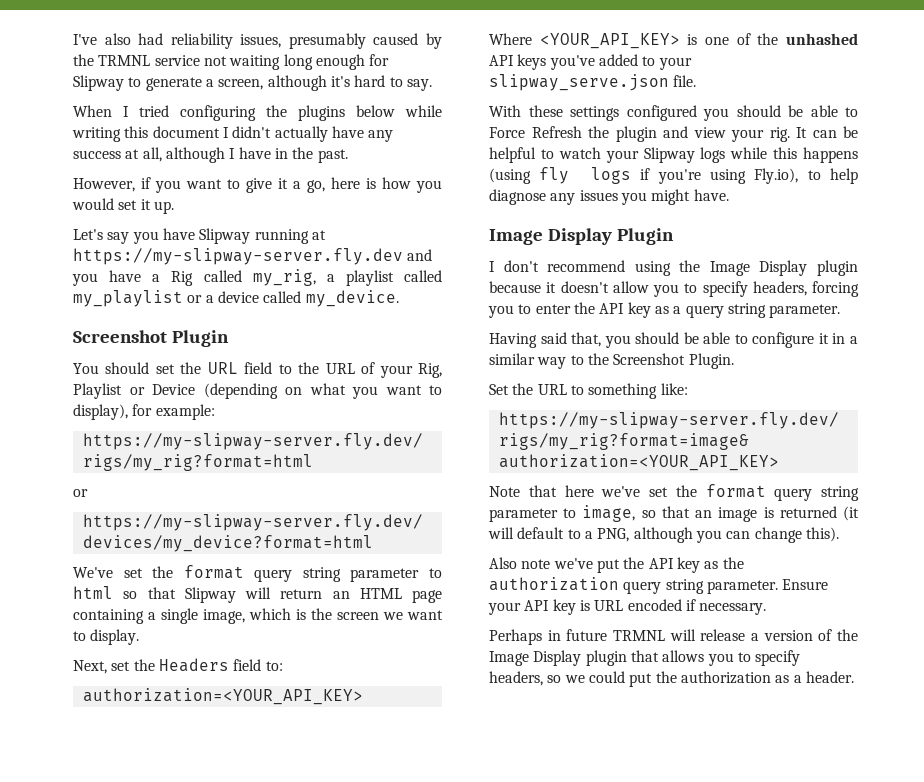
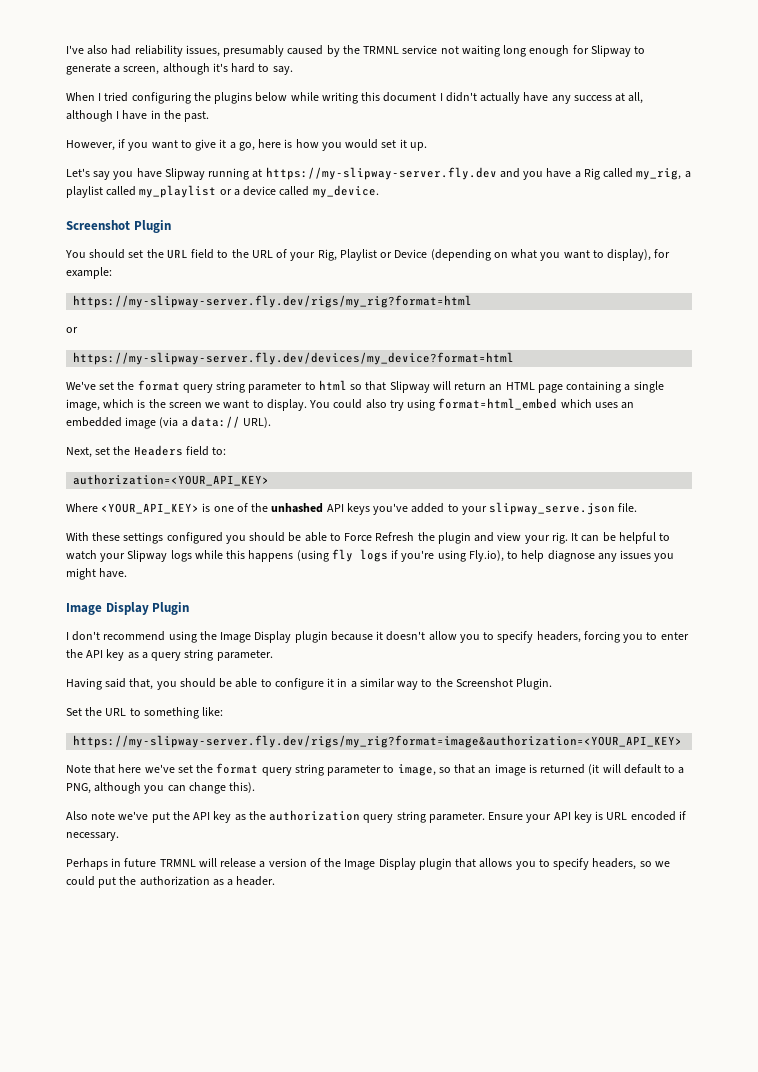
(140, 637) none -> [309,398,635,411] [66,416,272,429] You could also try using format=html_embed which uses an embedded image (via a data:// URL).

